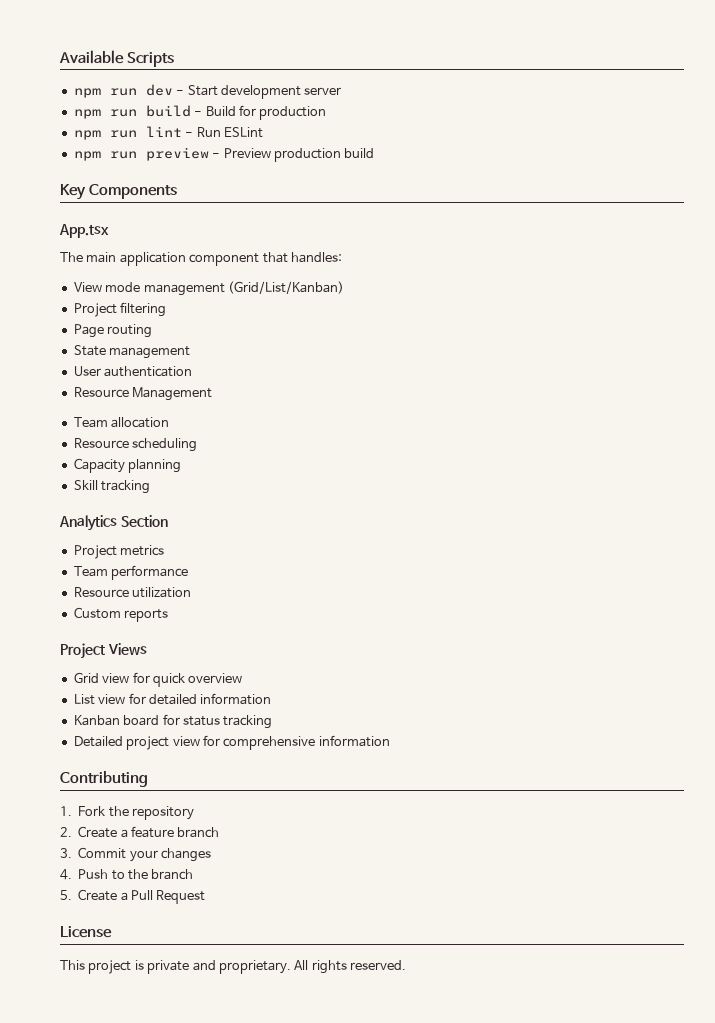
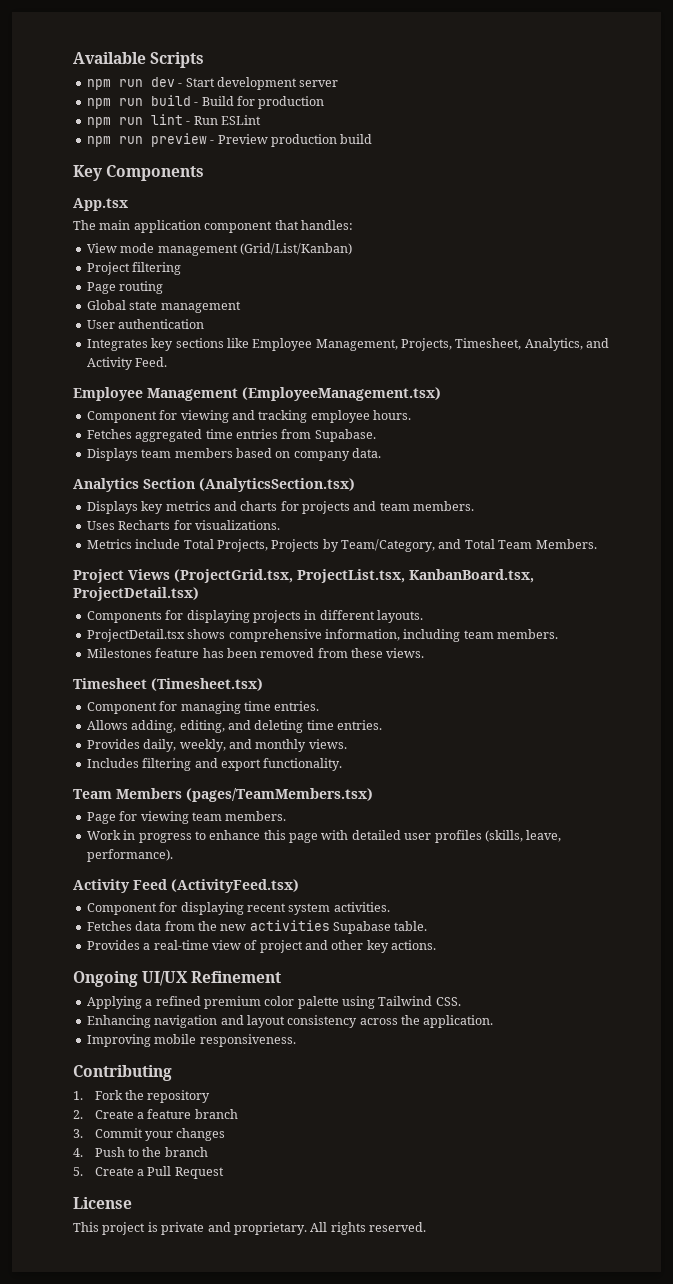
[73,345,106,356] State -> [86,300,158,310] Global state
[73,387,213,401] [73,417,170,428] [73,438,198,452] [73,458,182,473] [73,480,151,494] [59,515,168,531] [73,545,165,559] [73,565,189,580] [73,587,192,598] [73,607,169,622] [60,643,147,659] [73,672,243,687] [73,693,272,705] [73,714,273,729] [73,735,390,750] Resource Management // Team allocation // Resource scheduling // Capacity planning // Skill tracking // Analytics Section // Project metrics // Team performance // Resource utilization // Custom reports // Project Views // Grid view for quick overview // List view for detailed information // Kanban board for status tracking // Detailed project view for comprehensive information -> [86,338,610,351] [86,357,168,370] [73,387,441,401] [86,410,411,423] [86,429,376,442] [86,448,381,461] [73,478,355,492] [86,501,475,514] [86,520,280,530] [86,539,597,552] [73,569,534,583] [73,587,199,601] [86,610,423,623] [86,629,558,642] [86,648,425,658] [73,678,263,691] [86,701,320,714] [86,720,382,733] [86,739,347,752] [86,758,343,771] [73,788,373,802] [86,811,287,824] [86,830,562,843] [86,849,173,862] [73,879,299,893] [86,902,390,915] [86,920,428,934] [86,940,437,953] [73,971,282,987] [86,996,461,1009] [86,1015,494,1028] [86,1034,296,1047] Integrates key sections like Employee Management, Projects, Timesheet, Analytics, and Activity Feed. // Employee Management (EmployeeManagement.tsx) // Component for viewing and tracking employee hours. // Fetches aggregated time entries from Supabase. // Displays team members based on company data. // Analytics Section (AnalyticsSection.tsx) // Displays key metrics and charts for projects and team members. // Uses Recharts for visualizations. // Metrics include Total Projects, Projects by Team/Category, and Total Team Members. // Project Views (ProjectGrid.tsx, ProjectList.tsx, KanbanBoard.tsx, ProjectDetail.tsx) // Components for displaying projects in different layouts. // ProjectDetail.tsx shows comprehensive information, including team members. // Milestones feature has been removed from these views. // Timesheet (Timesheet.tsx) // Component for managing time entries. // Allows adding, editing, and deleting time entries. // Provides daily, weekly, and monthly views. // Includes filtering and export functionality. // Team Members (pages/TeamMembers.tsx) // Page for viewing team members. // Work in progress to enhance this page with detailed user profiles (skills, leave, performance). // Activity Feed (ActivityFeed.tsx) // Component for displaying recent system activities. // Fetches data from the new activities Supabase table. // Provides a real-time view of project and other key actions. // Ongoing UI/UX Refinement // Applying a refined premium color palette using Tailwind CSS. // Enhancing navigation and layout consistency across the application. // Improving mobile responsiveness.

